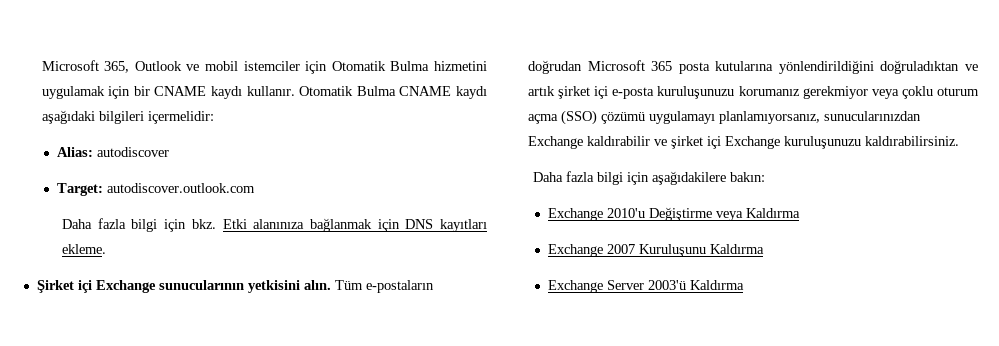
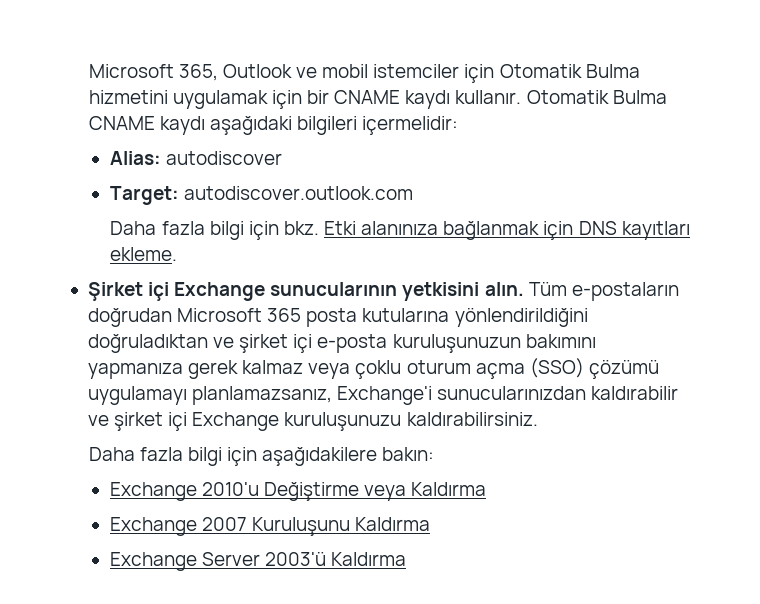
[527,86,555,96] artık -> (235, 342) none
[657,86,868,99] kuruluşunuzu korumanız gerekmiyor -> [392,334,596,353] [87,360,304,379] kuruluşunuzun bakımını yapmanıza gerek kalmaz
[718,111,921,124] [527,136,583,149] planlamıyorsanız, sunucularınızdan Exchange -> [192,386,587,405] planlamazsanız, Exchange'i sunucularınızdan

